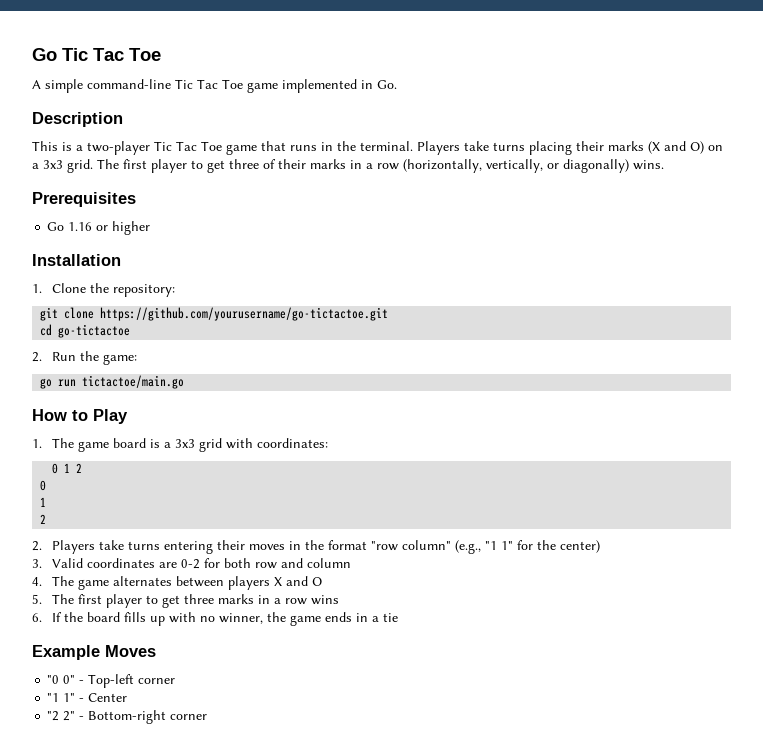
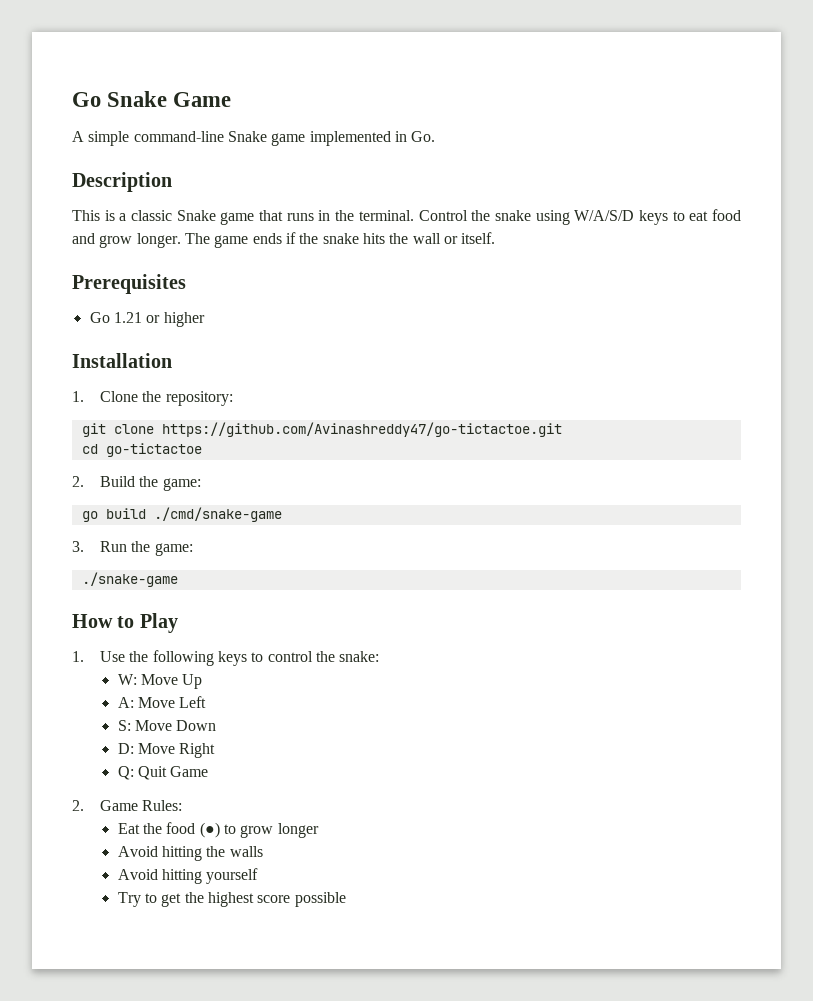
[32,48,161,61] Go Tic Tac Toe -> [72,91,232,107] Go Snake Game
[175,79,243,89] Tic Tac Toe -> [227,131,267,142] Snake
[87,141,222,155] two-player Tic Tac Toe -> [131,210,216,221] classic Snake
[417,141,723,155] [32,159,664,173] Players take turns placing their marks (X and O) on a 3x3 grid. The first player to get three of their marks in a row (horizontally, vertically, or diagonally) wins. -> [418,209,741,225] [72,232,496,248] Control the snake using W/A/S/D keys to eat food and grow longer. The game ends if the snake hits the wall or itself.
[68,222,93,231] 1.16 -> [113,312,142,323] 1.21
[100,307,389,321] https://github.com/yourusername/go-tictactoe.git -> [161,422,562,437] https://github.com/Avinashreddy47/go-tictactoe.git
(42, 357) none -> [100,476,201,491] [81,507,282,522] [72,541,84,552] Build the game: // go build ./cmd/snake-game // 3.
[40,375,185,389] go run tictactoe/main.go -> [81,572,178,587] ./snake-game
[51,438,328,452] [52,463,83,474] [40,480,47,491] [40,497,47,507] [40,514,47,524] [32,540,600,554] [32,558,351,569] [32,576,322,590] [32,594,339,608] [32,612,398,626] [32,645,156,660] [47,674,176,688] [47,693,128,702] [47,710,208,724] The game board is a 3x3 grid with coordinates: // 0 1 2 // 0 // 1 // 2 // 2. Players take turns entering their moves in the format "row column" (e.g., "1 1" for the center) // 3. Valid coordinates are 0-2 for both row and column // 4. The game alternates between players X and O // 5. The first player to get three marks in a row wins // 6. If the board fills up with no winner, the game ends in a tie // Example Moves // "0 0" - Top-left corner // "1 1" - Center // "2 2" - Bottom-right corner -> [100,650,380,666] [117,674,203,689] [117,696,207,708] [117,720,217,731] [117,743,216,758] [117,766,209,780] [72,800,183,811] [117,822,319,838] [117,846,263,861] [117,868,259,884] [117,892,346,907] Use the following keys to control the snake: // W: Move Up // A: Move Left // S: Move Down // D: Move Right // Q: Quit Game // 2. Game Rules: // Eat the food (●) to grow longer // Avoid hitting the walls // Avoid hitting yourself // Try to get the highest score possible

